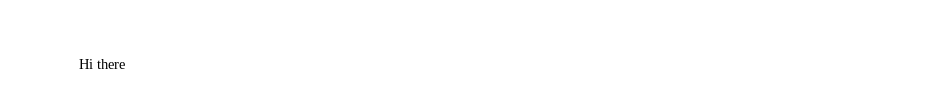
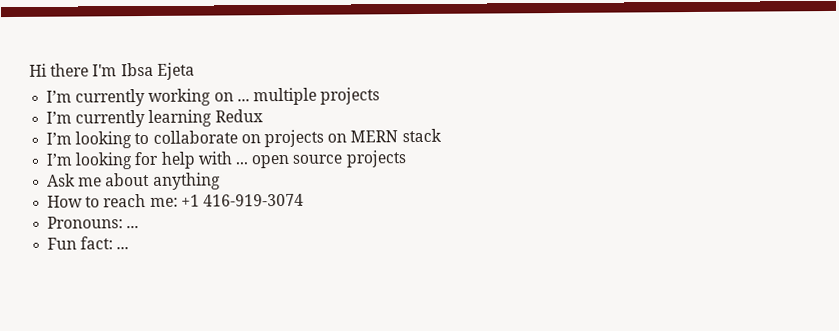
(125, 64) none -> [92,62,195,80] [46,87,381,107] [46,109,263,128] [46,128,442,149] [46,150,407,170] [47,172,221,190] [47,193,304,208] [47,216,140,229] [47,236,130,250] I'm Ibsa Ejeta // I’m currently working on ... multiple projects // I’m currently learning Redux // I’m looking to collaborate on projects on MERN stack // I’m looking for help with ... open source projects // Ask me about anything // How to reach me: +1 416-919-3074 // Pronouns: ... // Fun fact: ...

